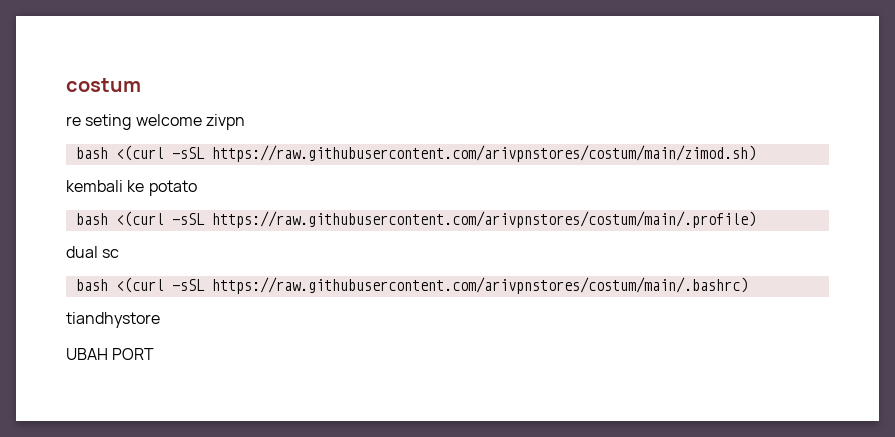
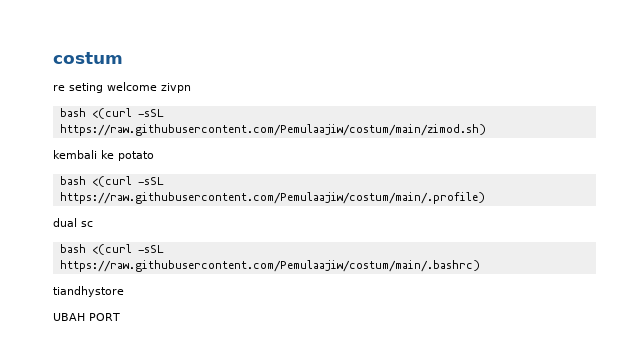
[211,145,756,162] https://raw.githubusercontent.com/arivpnstores/costum/main/zimod.sh) -> [59,124,486,136] https://raw.githubusercontent.com/Pemulaajiw/costum/main/zimod.sh)
[211,211,756,228] https://raw.githubusercontent.com/arivpnstores/costum/main/.profile) -> [59,192,485,204] https://raw.githubusercontent.com/Pemulaajiw/costum/main/.profile)
[211,277,748,294] https://raw.githubusercontent.com/arivpnstores/costum/main/.bashrc) -> [59,260,480,272] https://raw.githubusercontent.com/Pemulaajiw/costum/main/.bashrc)

